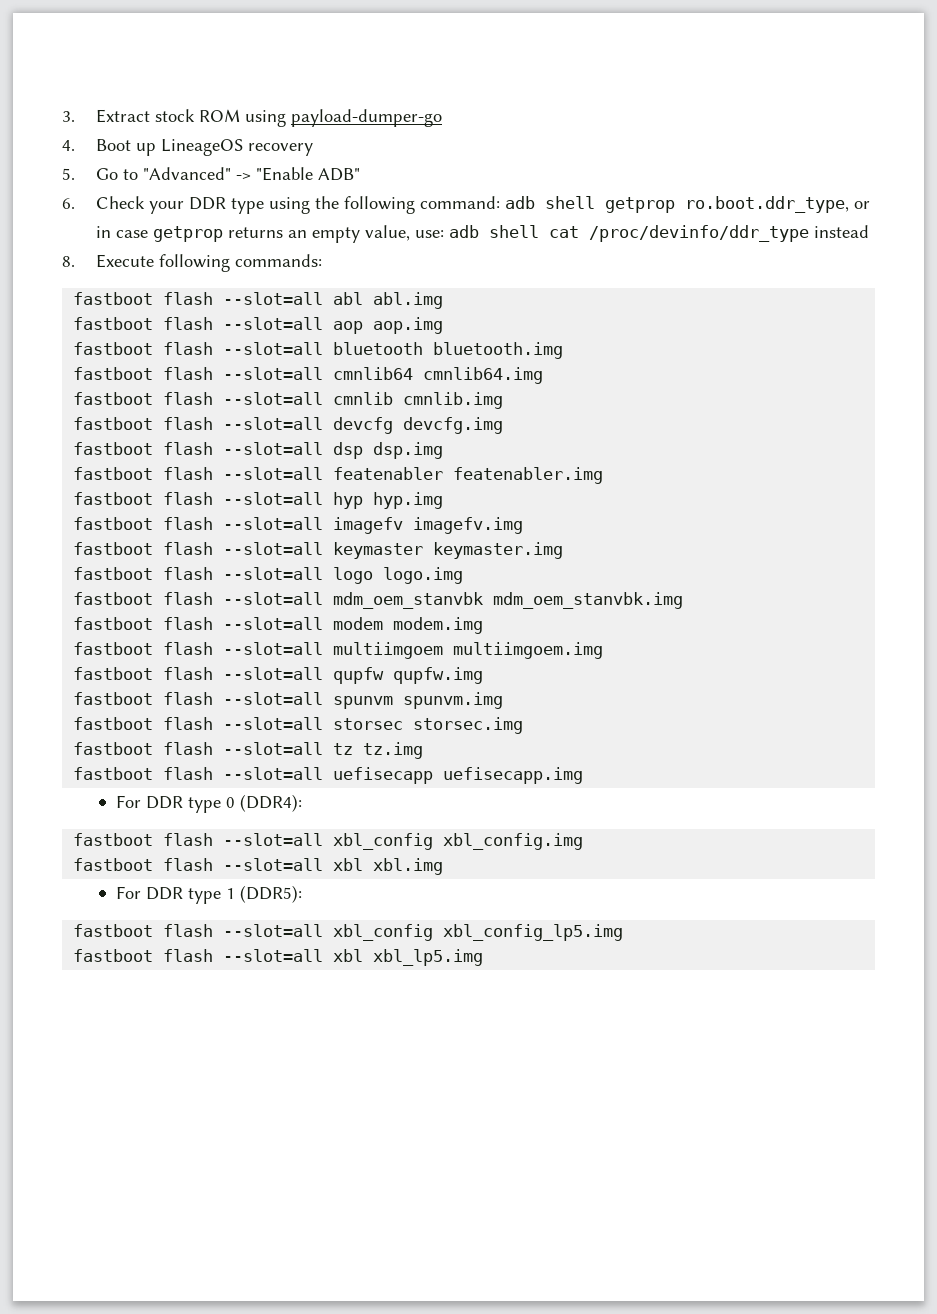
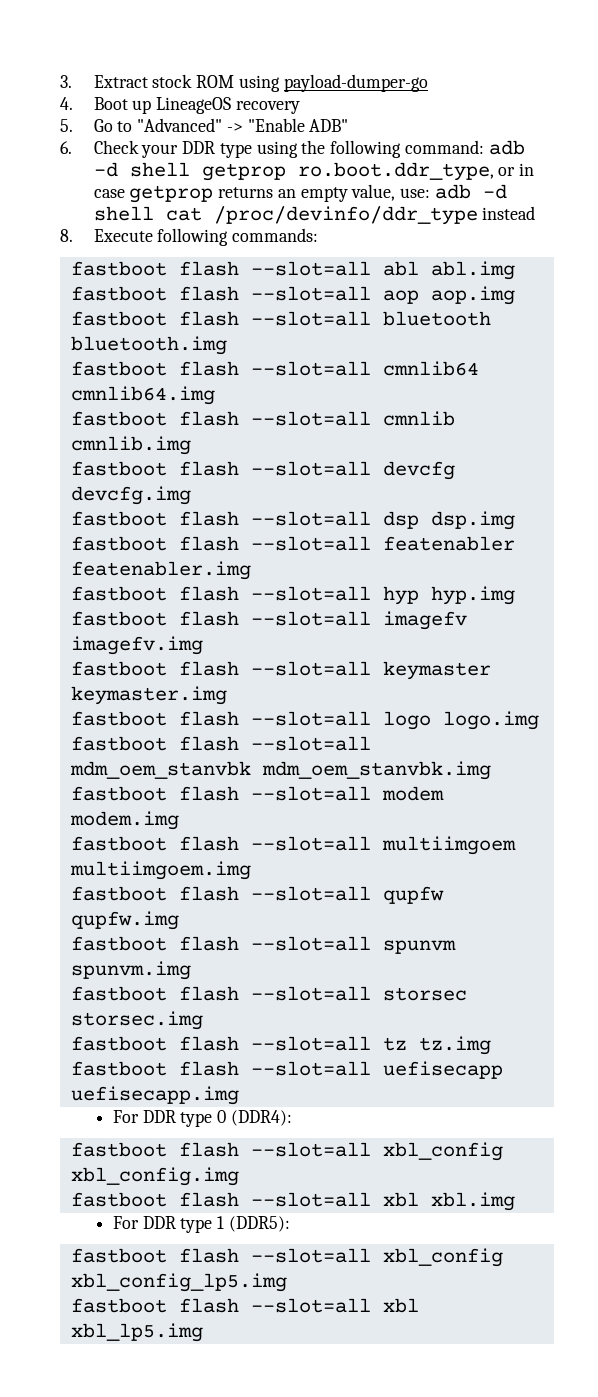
(535, 202) none -> [93,162,118,177] -d
(479, 231) none -> [482,184,507,199] -d

